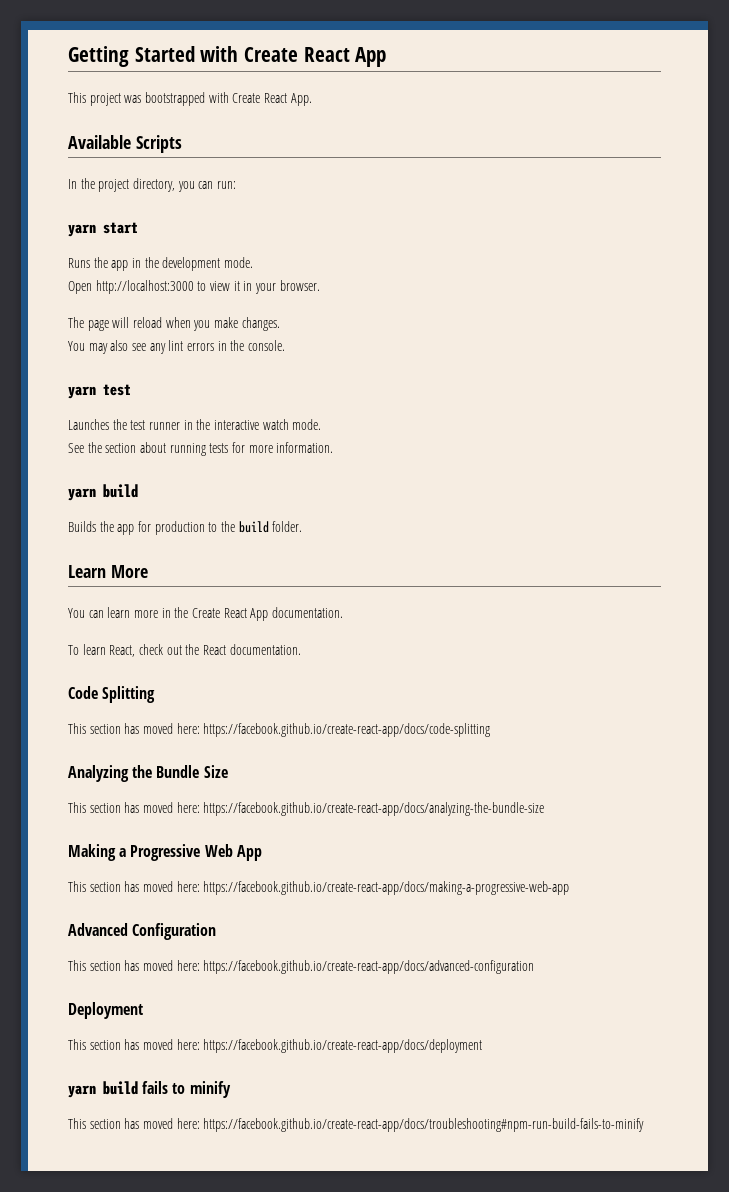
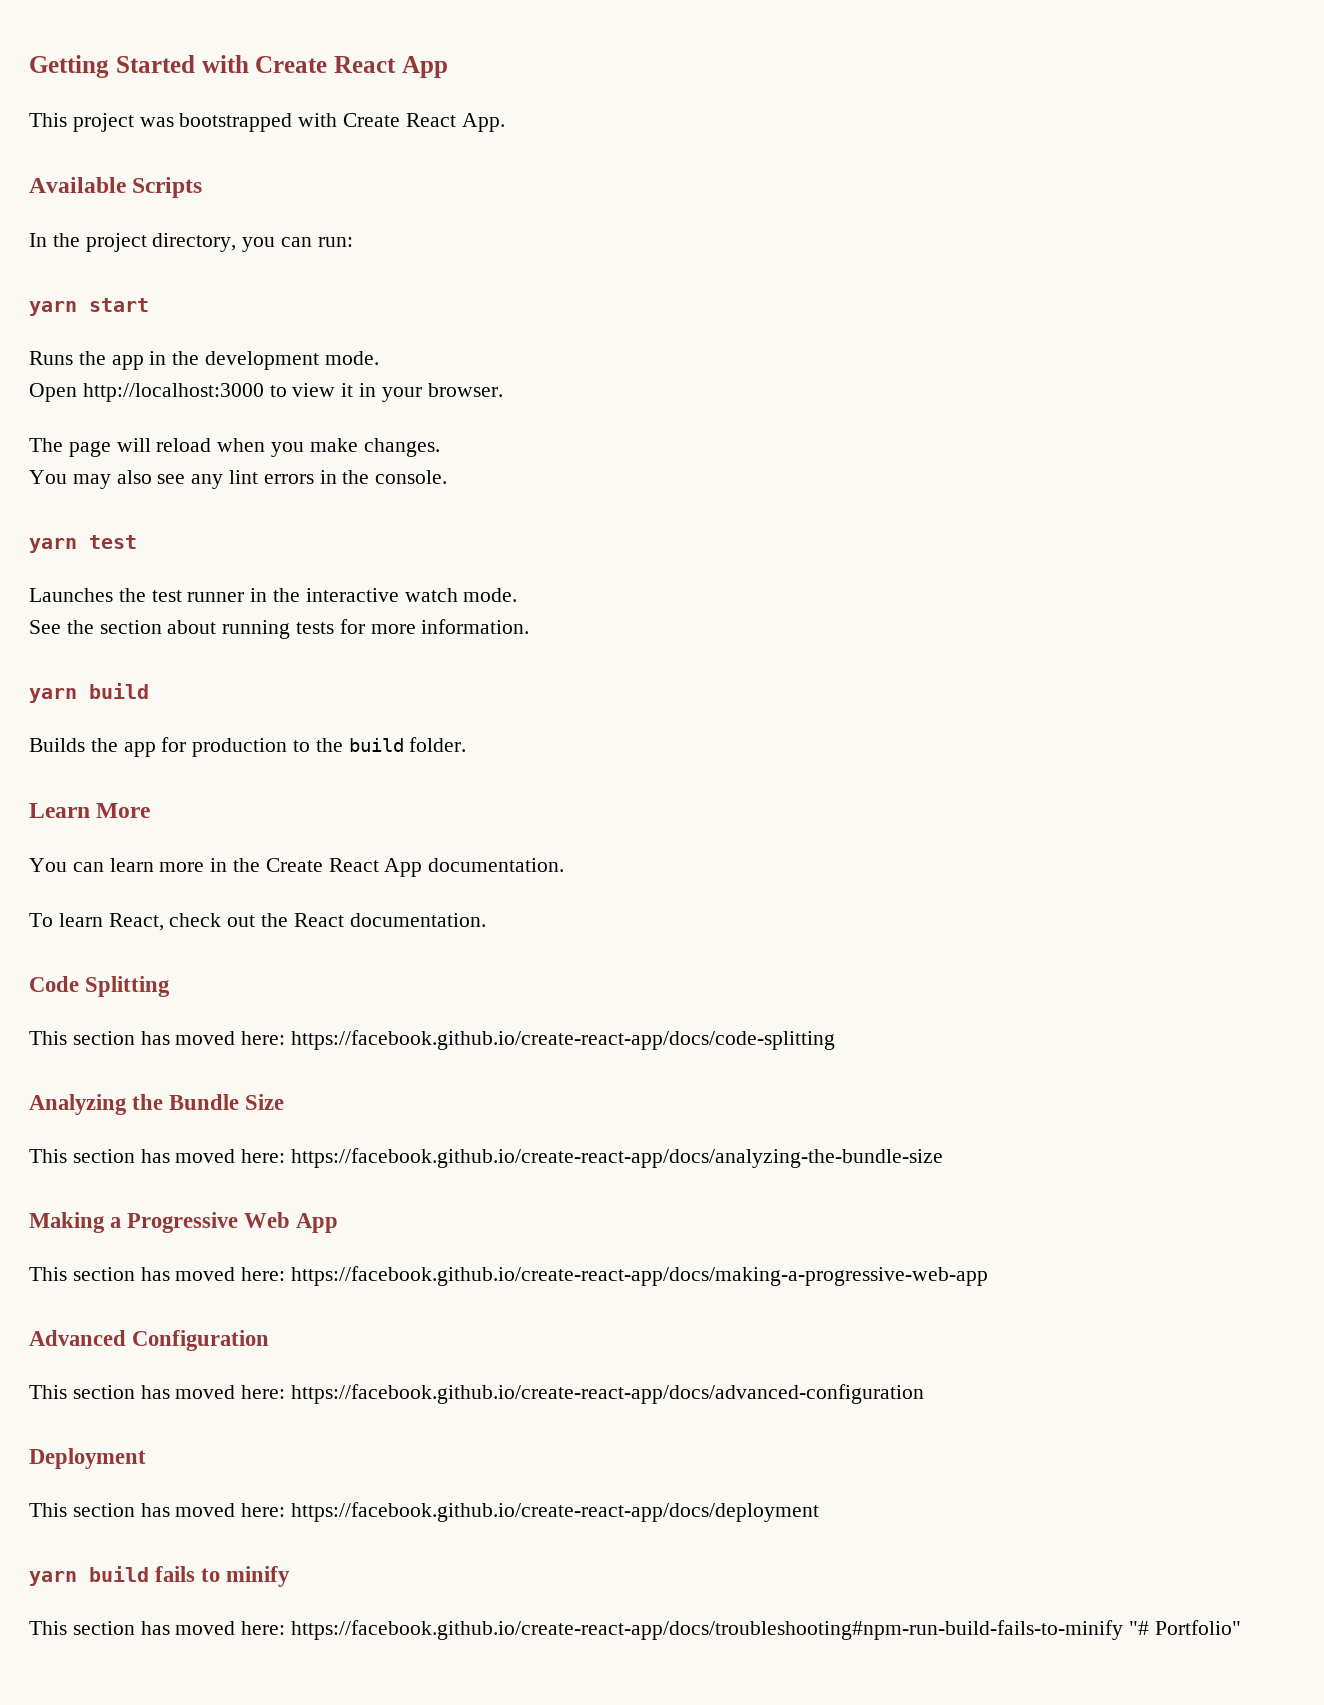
(645, 1125) none -> [1128,1620,1241,1635] "# Portfolio"

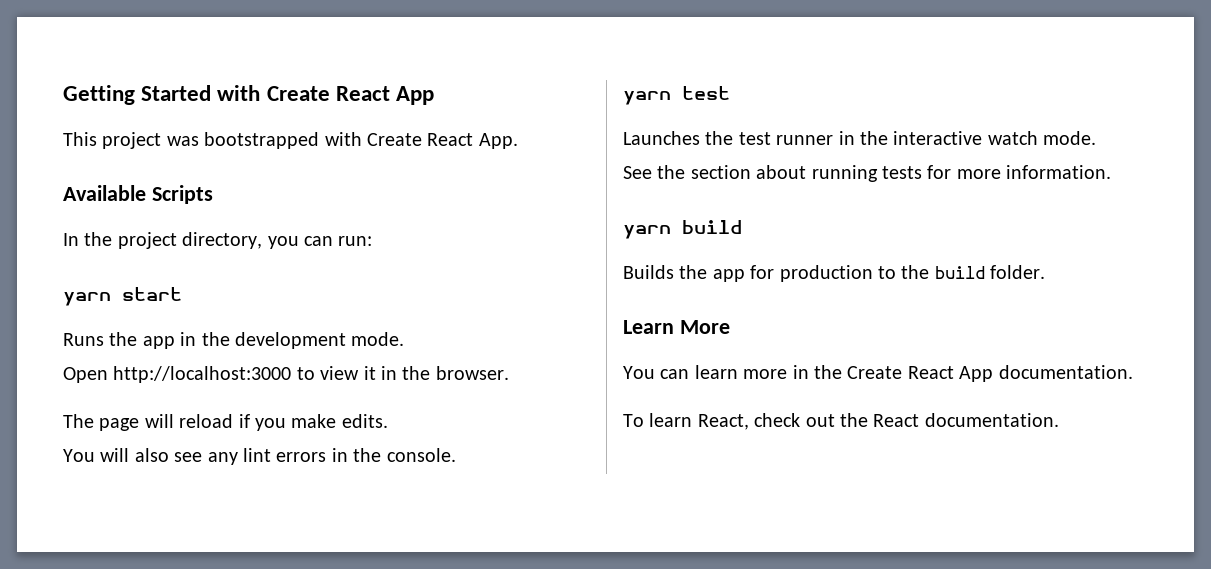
[381,387,422,402] your -> [402,366,431,380] the
[217,438,266,452] when -> [238,414,250,428] if
[363,438,440,457] [29,470,111,489] changes. // You may -> [341,414,388,428] [63,448,130,462] edits. // You will
[29,976,171,997] [29,1030,836,1050] [29,1094,285,1115] [29,1148,944,1168] [29,1212,339,1233] [29,1266,989,1286] [29,1330,270,1351] [29,1384,925,1404] [29,1448,146,1469] [29,1502,820,1522] [29,1566,291,1587] [29,1620,1241,1640] // Code Splitting // This section has moved here: https://facebook.github.io/create-react-app/docs/code-splitting // Analyzing the Bundle Size // This section has moved here: https://facebook.github.io/create-react-app/docs/analyzing-the-bundle-size // Making a Progressive Web App // This section has moved here: https://facebook.github.io/create-react-app/docs/making-a-progressive-web-app // Advanced Configuration // This section has moved here: https://facebook.github.io/create-react-app/docs/advanced-configuration // Deployment // This section has moved here: https://facebook.github.io/create-react-app/docs/deployment // yarn build fails to minify // This section has moved here: https://facebook.github.io/create-react-app/docs/troubleshooting#npm-run-build-fails-to-minify "# Portfolio" -> (1059, 420) none

